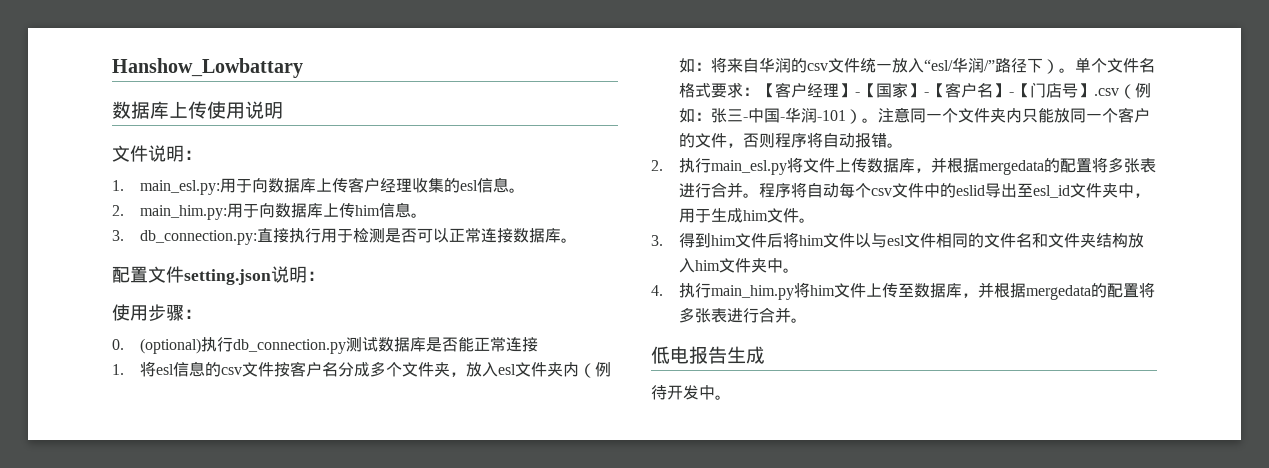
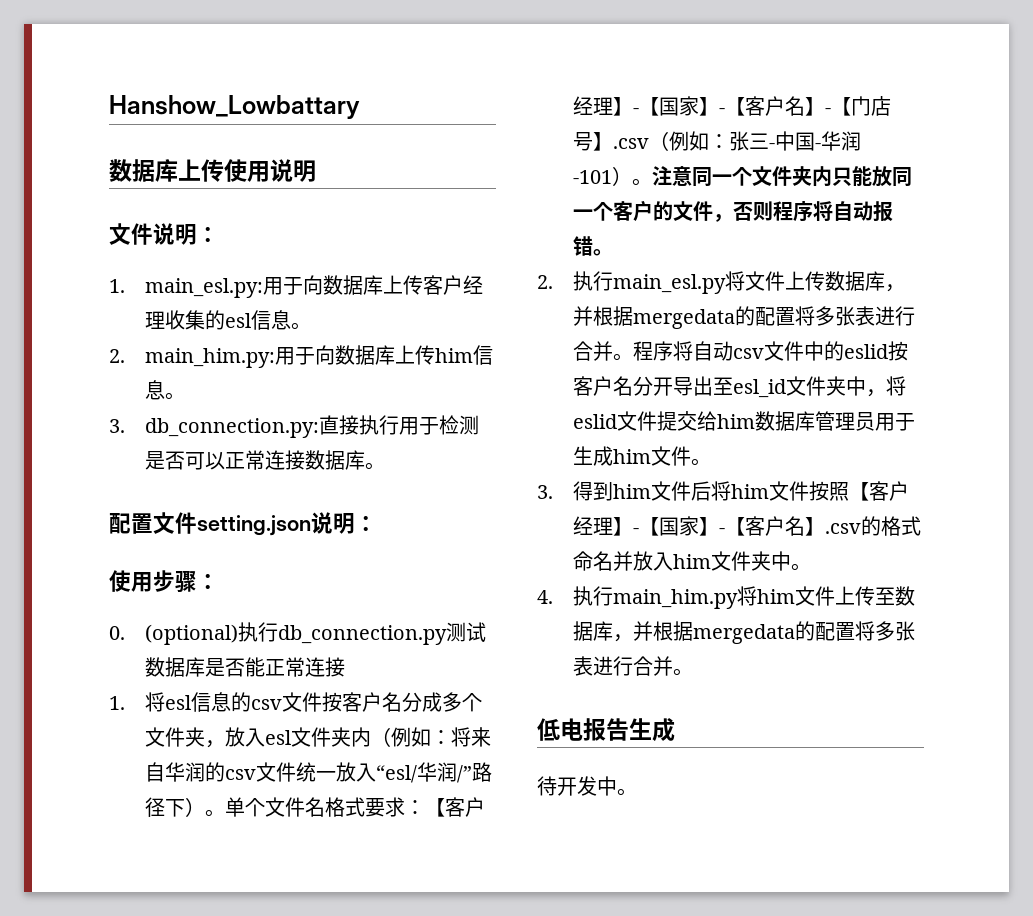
[839,183,872,198] 每个 -> (734, 351) none
(986, 190) none -> [888,341,909,361] [573,376,674,396] 按客户名分开
(1151, 195) none -> [886,376,907,396] [573,411,876,431] 将eslid文件提交给him数据库管理员
[855,233,1129,248] 以与esl文件相同的文件名和文件夹结构 -> [809,481,910,501] [573,516,922,536] [573,551,634,571] 按照【客户经理】-【国家】-【客户名】.csv的格式命名并

